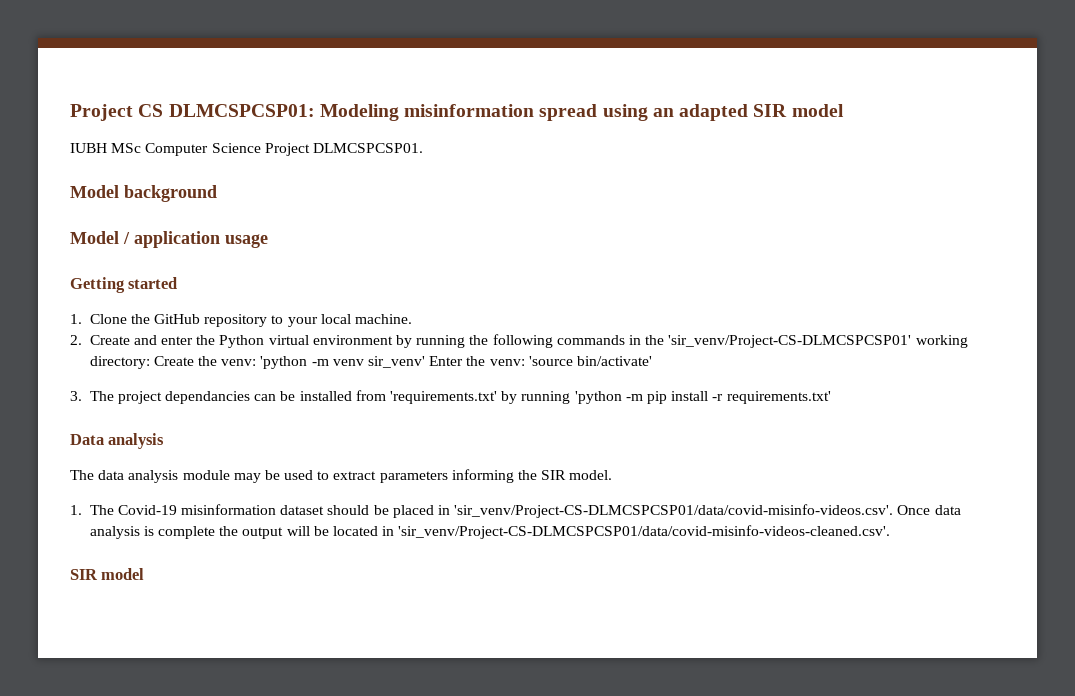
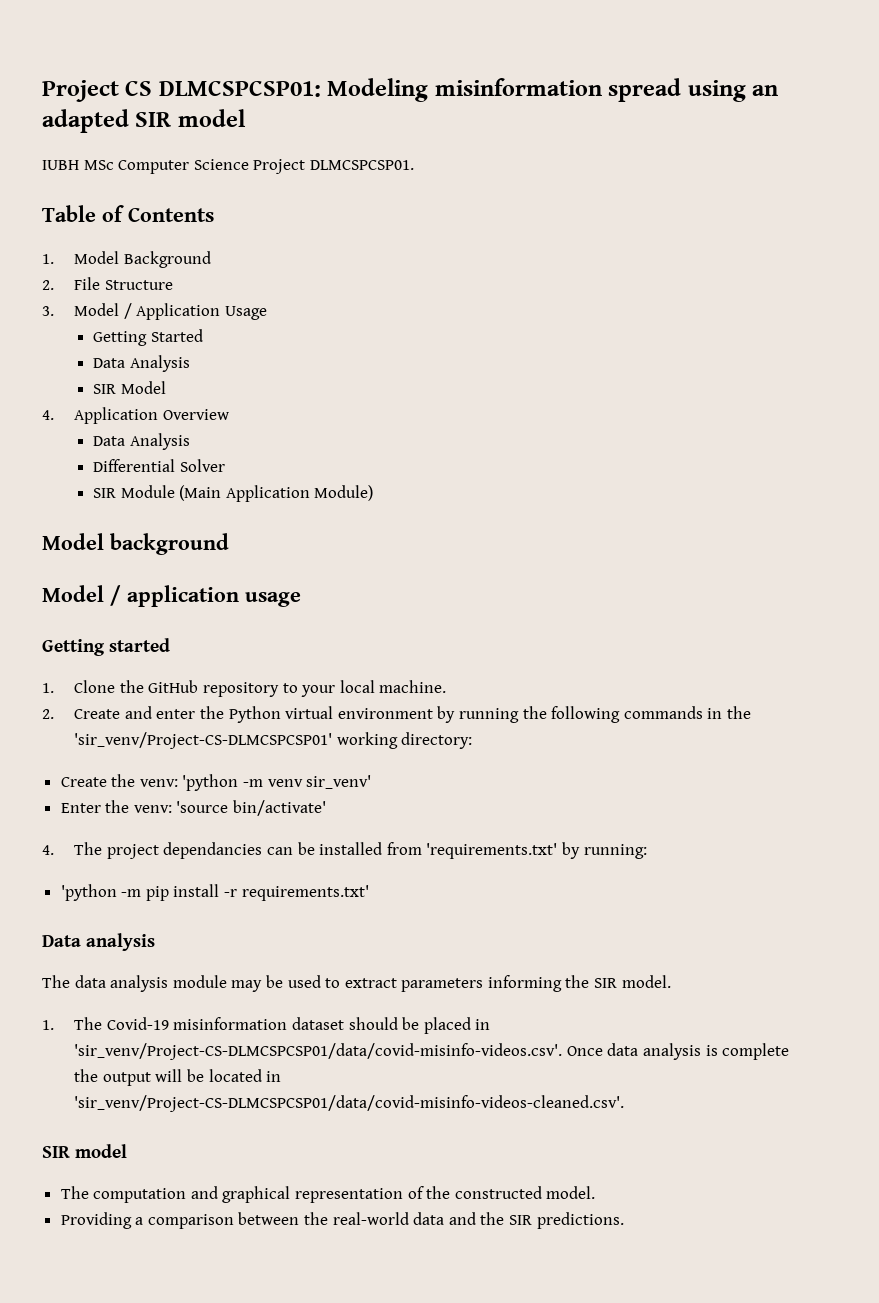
(423, 148) none -> [42,205,214,222] [42,251,211,268] [42,277,173,290] [42,303,267,320] [92,329,203,346] [92,355,190,372] [92,381,166,394] [42,407,229,424] [92,433,190,450] [92,459,225,472] [92,485,374,502] // Table of Contents // 1. Model Background // 2. File Structure // 3. Model / Application Usage // Getting Started // Data Analysis // SIR Model // 4. Application Overview // Data Analysis // Differential Solver // SIR Module (Main Application Module)
(150, 362) none -> (473, 740) //
(426, 362) none -> (372, 782) //
[70,391,82,401] 3. -> [42,845,54,855] 4.
[521,391,571,404] running -> [583,844,647,859] running: //
(145, 574) none -> [60,1186,596,1203] [60,1212,624,1229] // The computation and graphical representation of the constructed model. // Providing a comparison between the real-world data and the SIR predictions.

